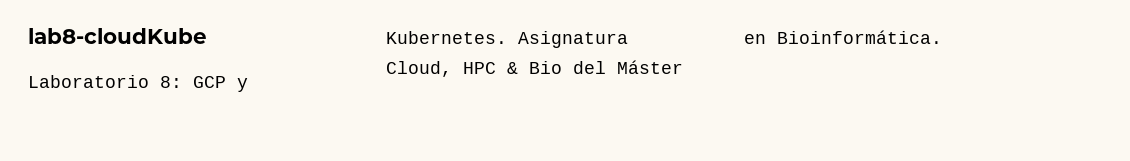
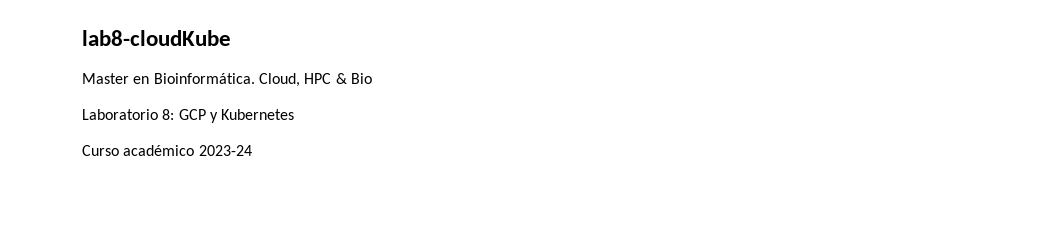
[28,75,248,92] [386,31,628,48] [386,60,683,77] [744,30,942,44] Laboratorio 8: GCP y Kubernetes. Asignatura Cloud, HPC & Bio del Máster en Bioinformática. -> [82,73,372,87] [82,109,295,123] [82,145,252,156] Master en Bioinformática. Cloud, HPC & Bio // Laboratorio 8: GCP y Kubernetes // Curso académico 2023-24

